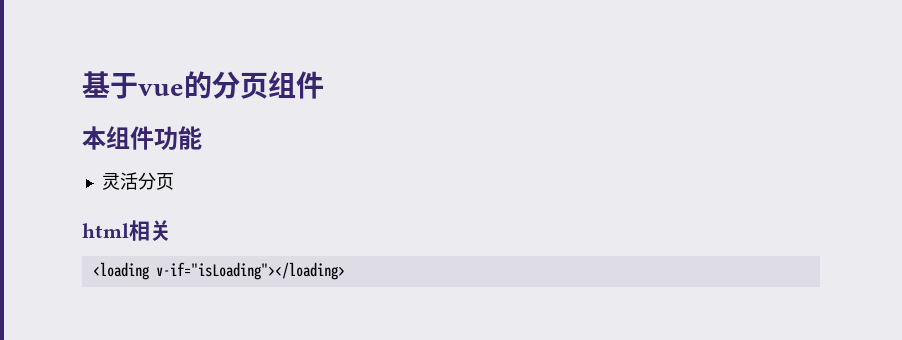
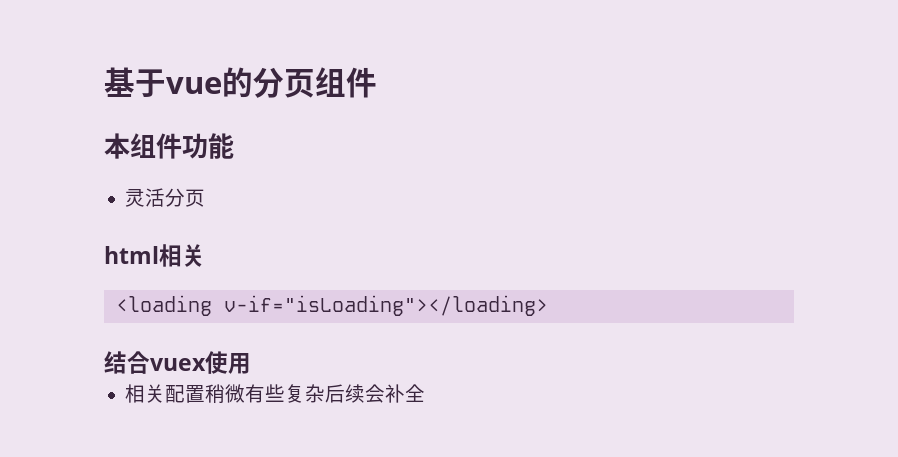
(345, 271) none -> [104,351,251,374] [125,384,426,404] // 结合vuex使用 // 相关配置稍微有些复杂后续会补全

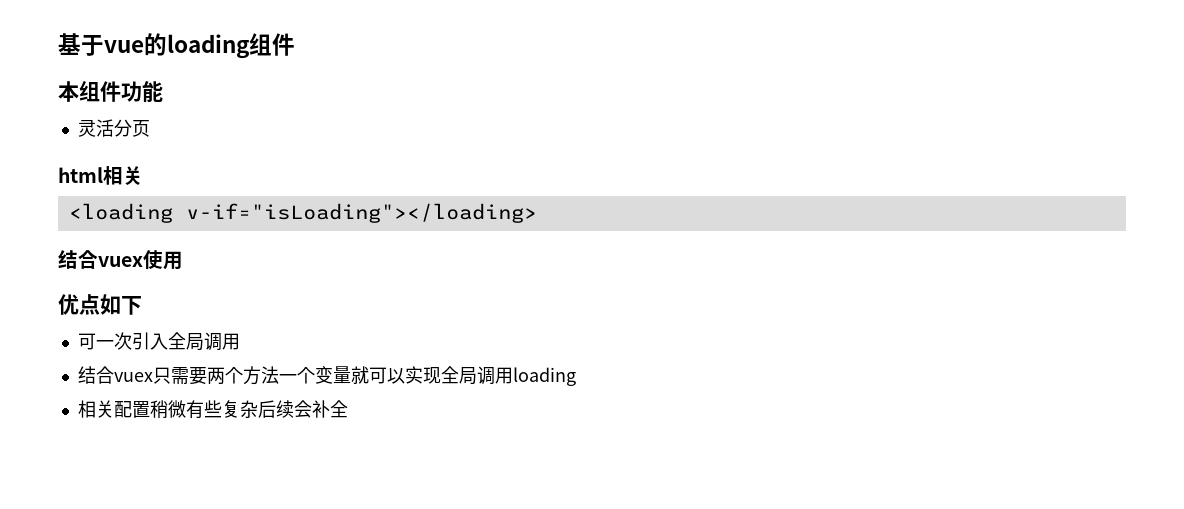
[253,67,315,98] 分页 -> [167,34,250,59] loading
(251, 363) none -> [58,294,142,315] [77,332,240,351] [77,366,576,386] // 优点如下 // 可一次引入全局调用 // 结合vuex只需要两个方法一个变量就可以实现全局调用loading

